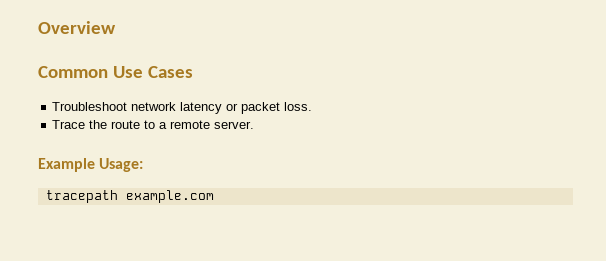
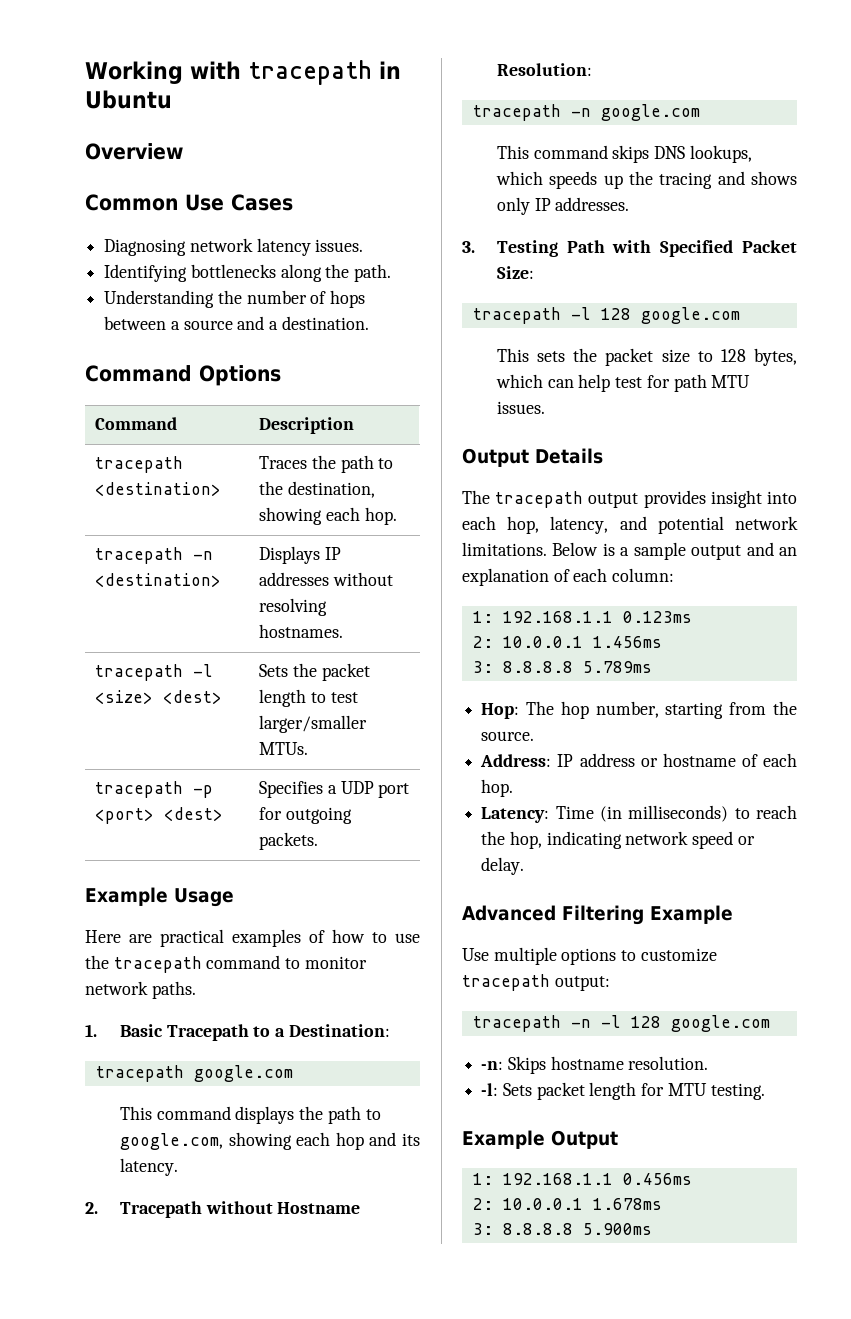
(38, 27) none -> [85,60,401,85] [85,90,172,109] Working with tracepath in Ubuntu //
[52,102,128,111] Troubleshoot -> [104,239,187,256] Diagnosing
[226,102,313,114] [52,120,255,129] [38,158,144,172] [45,190,214,203] or packet loss. // Trace the route to a remote server. // Example Usage: // tracepath example.com -> [315,239,364,252] [104,264,392,282] [104,290,366,308] [104,316,369,330] [85,365,281,386] [95,417,178,430] [259,417,355,434] [95,456,184,473] [95,482,222,496] [259,455,394,473] [259,481,376,498] [259,507,397,525] [95,547,214,564] [95,573,222,587] [259,546,342,564] [259,572,394,586] [259,598,328,616] [259,624,344,638] [95,664,214,681] [95,690,223,704] [259,663,370,681] [259,689,358,707] [259,715,368,733] [259,742,309,755] [95,781,214,798] [95,807,224,824] [259,781,410,798] [259,807,353,824] [259,832,319,850] [85,887,234,907] [85,929,420,947] [85,955,367,973] [85,981,196,999] [85,1024,390,1041] [95,1065,293,1082] [119,1106,381,1124] [119,1132,420,1150] [119,1158,178,1176] [85,1201,361,1218] [496,63,592,76] [472,104,700,121] [496,145,752,163] [495,171,797,189] [496,197,630,215] [462,240,797,257] [496,266,534,279] [472,307,740,324] [496,348,797,366] [495,374,751,392] [496,401,545,414] [462,448,603,467] [462,490,797,508] [462,516,798,534] [462,542,798,560] [462,568,675,586] [472,611,692,623] [472,636,662,648] [472,661,652,673] [481,701,797,719] [481,731,535,741] [480,753,797,767] [481,779,514,797] [481,805,797,823] [481,831,755,849] [481,857,525,875] [462,905,733,925] [462,947,717,965] [462,974,610,991] [472,1015,770,1032] [481,1056,709,1074] [481,1082,765,1100] [462,1130,618,1149] [472,1173,692,1185] [472,1198,662,1210] [472,1223,652,1235] issues. // Identifying bottlenecks along the path. // Understanding the number of hops between a source and a destination. // Command Options // Command | Description // tracepath <destination> | Traces the path to the destination, showing each hop. // tracepath -n <destination> | Displays IP addresses without resolving hostnames. // tracepath -l <size> <dest> | Sets the packet length to test larger/smaller MTUs. // tracepath -p <port> <dest> | Specifies a UDP port for outgoing packets. // Example Usage // Here are practical examples of how to use the tracepath command to monitor network paths. // 1. Basic Tracepath to a Destination: // tracepath google.com // This command displays the path to google.com, showing each hop and its latency. // 2. Tracepath without Hostname Resolution: // tracepath -n google.com // This command skips DNS lookups, which speeds up the tracing and shows only IP addresses. // 3. Testing Path with Specified Packet Size: // tracepath -l 128 google.com // This sets the packet size to 128 bytes, which can help test for path MTU issues. // Output Details // The tracepath output provides insight into each hop, latency, and potential network limitations. Below is a sample output and an explanation of each column: // 1: 192.168.1.1 0.123ms // 2: 10.0.0.1 1.456ms // 3: 8.8.8.8 5.789ms // Hop: The hop number, starting from the source. // Address: IP address or hostname of each hop. // Latency: Time (in milliseconds) to reach the hop, indicating network speed or delay. // Advanced Filtering Example // Use multiple options to customize tracepath output: // tracepath -n -l 128 google.com // -n: Skips hostname resolution. // -l: Sets packet length for MTU testing. // Example Output // 1: 192.168.1.1 0.456ms // 2: 10.0.0.1 1.678ms // 3: 8.8.8.8 5.900ms

